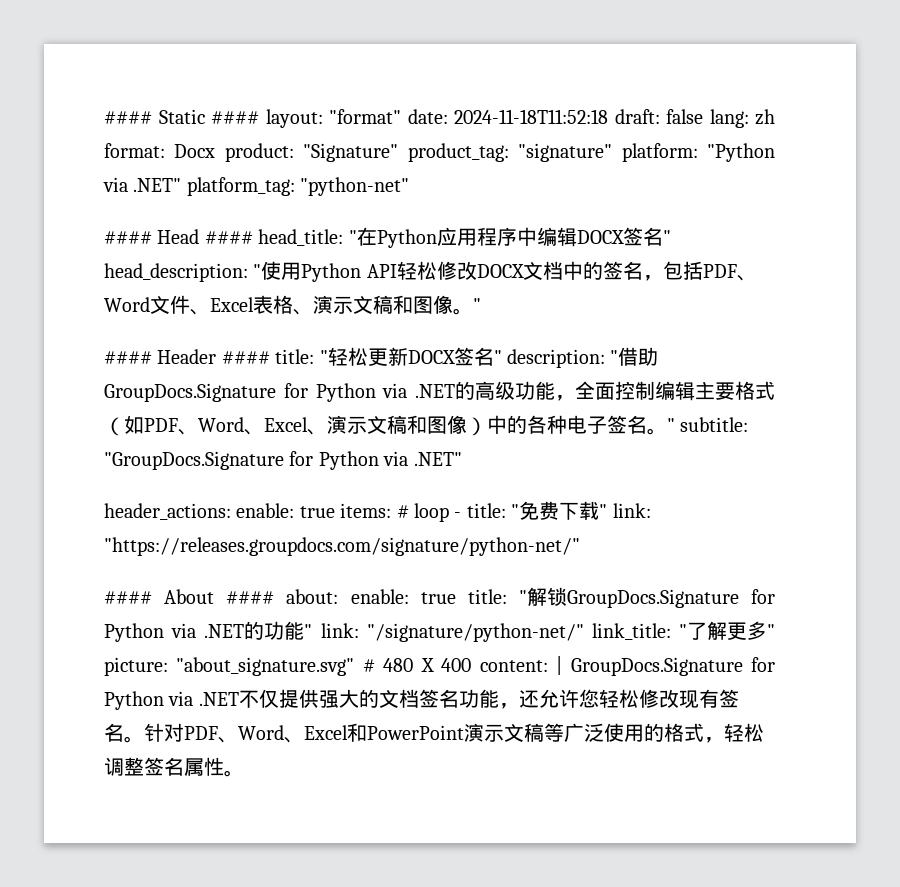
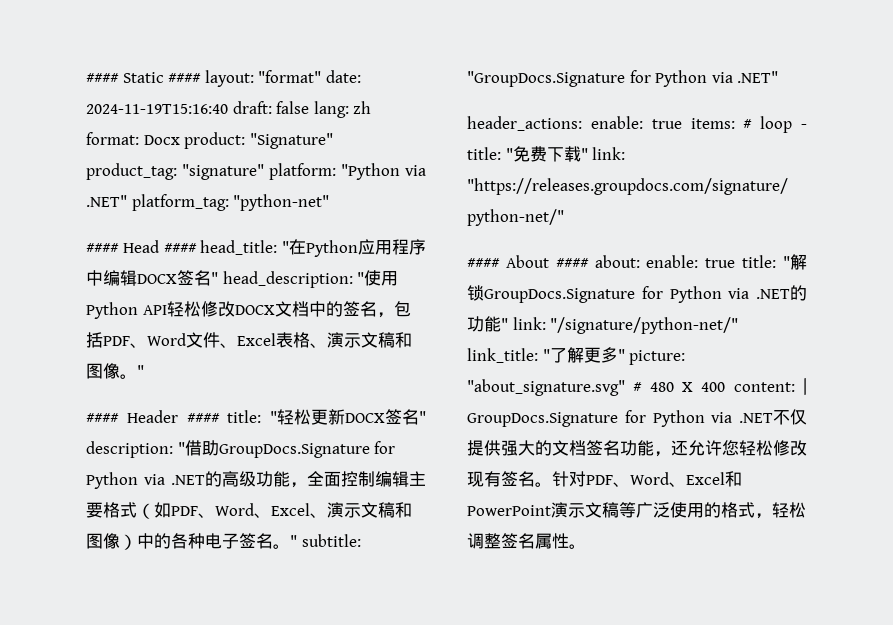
[454,109,608,124] 2024-11-18T11:52:18 -> [86,104,228,114] 2024-11-19T15:16:40

